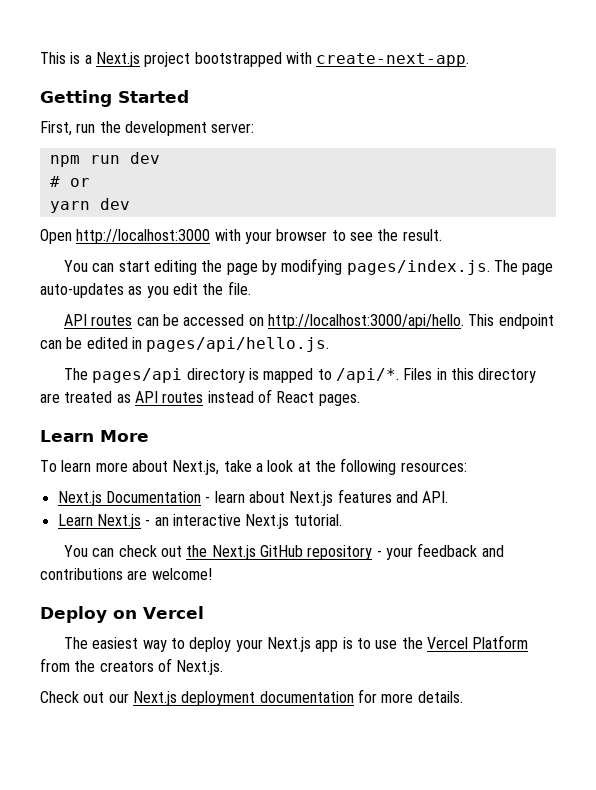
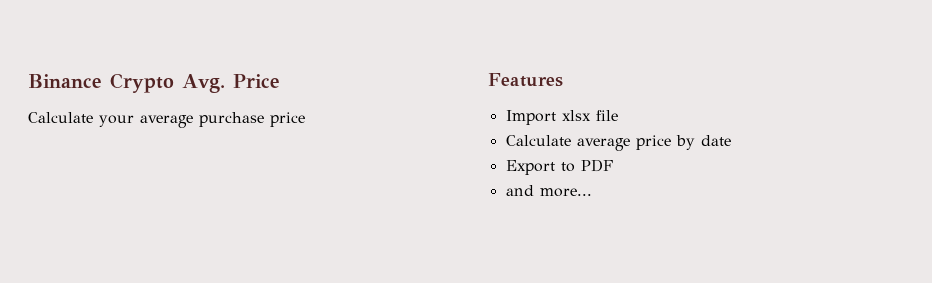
[40,52,470,67] [40,90,189,107] [40,121,255,136] [49,152,160,167] [49,176,90,187] [49,198,130,213] [40,229,442,244] [64,258,554,275] [40,281,251,298] [64,314,554,329] [40,337,330,352] [64,368,537,383] [40,389,360,406] [40,430,149,442] [40,458,467,475] [57,489,449,506] [57,514,342,529] [64,543,504,560] [40,568,212,580] [40,606,204,623] [64,635,529,652] [40,658,224,675] [40,689,463,706] This is a Next.js project bootstrapped with create-next-app. // Getting Started // First, run the development server: // npm run dev // # or // yarn dev // Open http://localhost:3000 with your browser to see the result. // You can start editing the page by modifying pages/index.js. The page auto-updates as you edit the file. // API routes can be accessed on http://localhost:3000/api/hello. This endpoint can be edited in pages/api/hello.js. // The pages/api directory is mapped to /api/*. Files in this directory are treated as API routes instead of React pages. // Learn More // To learn more about Next.js, take a look at the following resources: // Next.js Documentation - learn about Next.js features and API. // Learn Next.js - an interactive Next.js tutorial. // You can check out the Next.js GitHub repository - your feedback and contributions are welcome! // Deploy on Vercel // The easiest way to deploy your Next.js app is to use the Vercel Platform from the creators of Next.js. // Check out our Next.js deployment documentation for more details. -> [28,73,280,93] [28,112,305,128] [488,73,563,87] [505,110,618,125] [505,135,731,151] [505,159,613,175] [505,185,592,197] Binance Crypto Avg. Price // Calculate your average purchase price // Features // Import xlsx file // Calculate average price by date // Export to PDF // and more...

